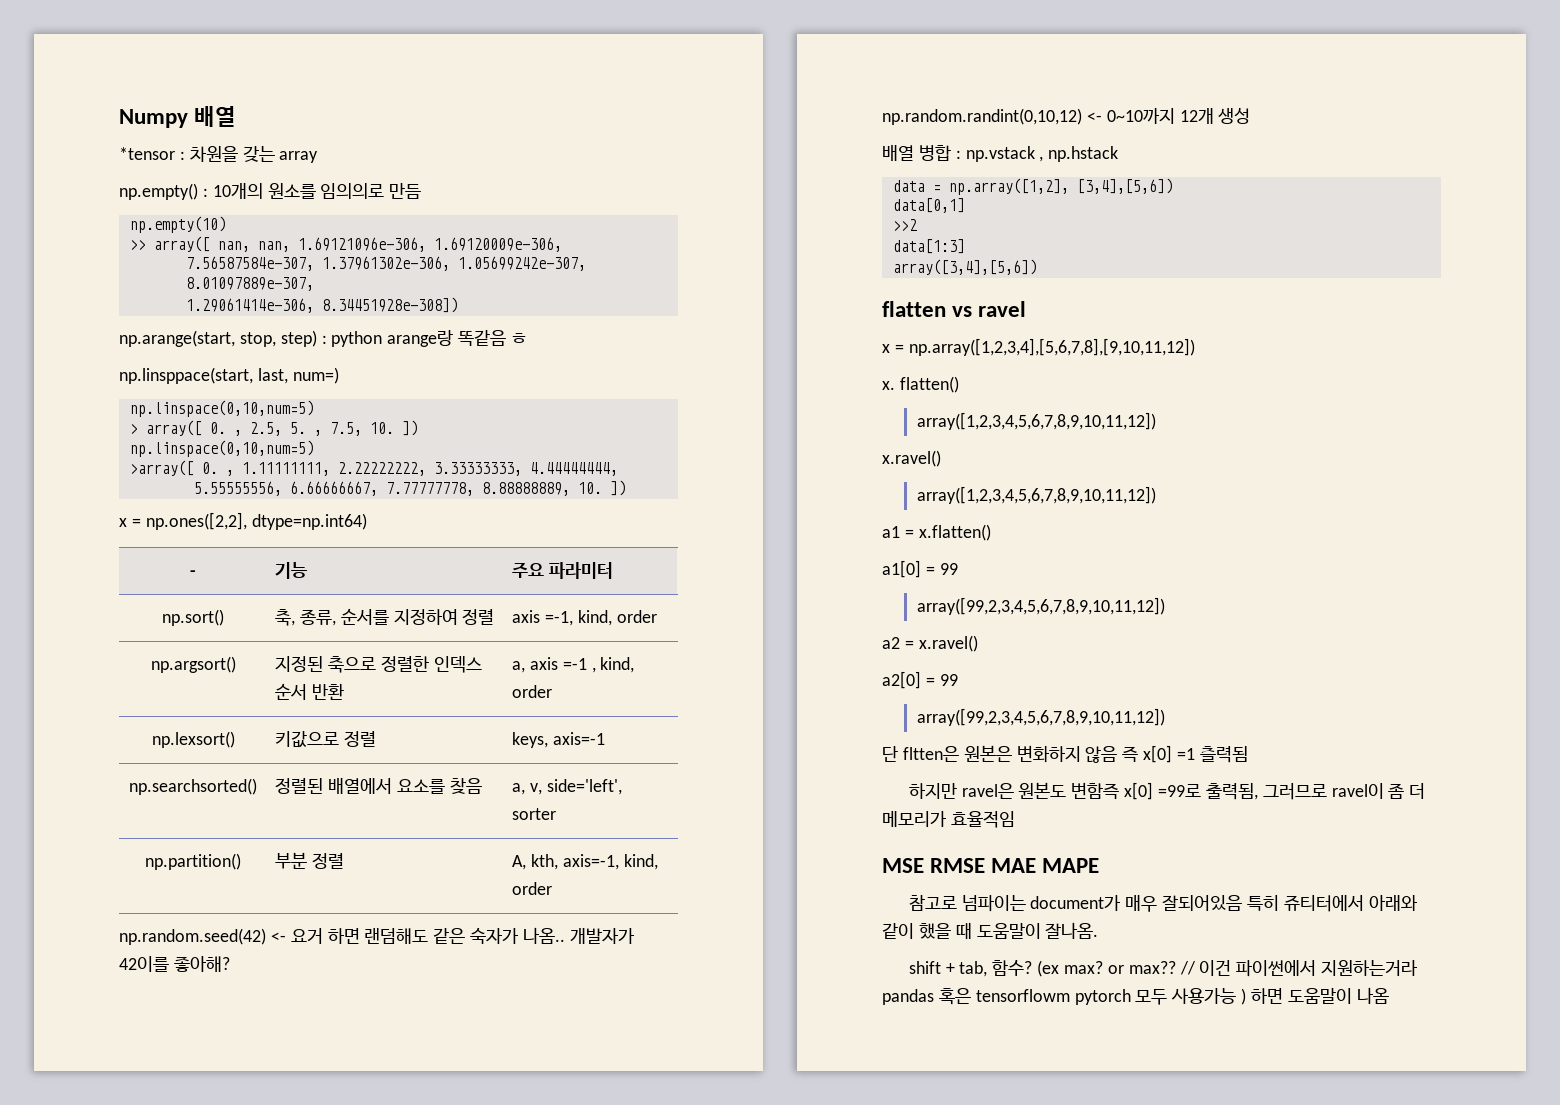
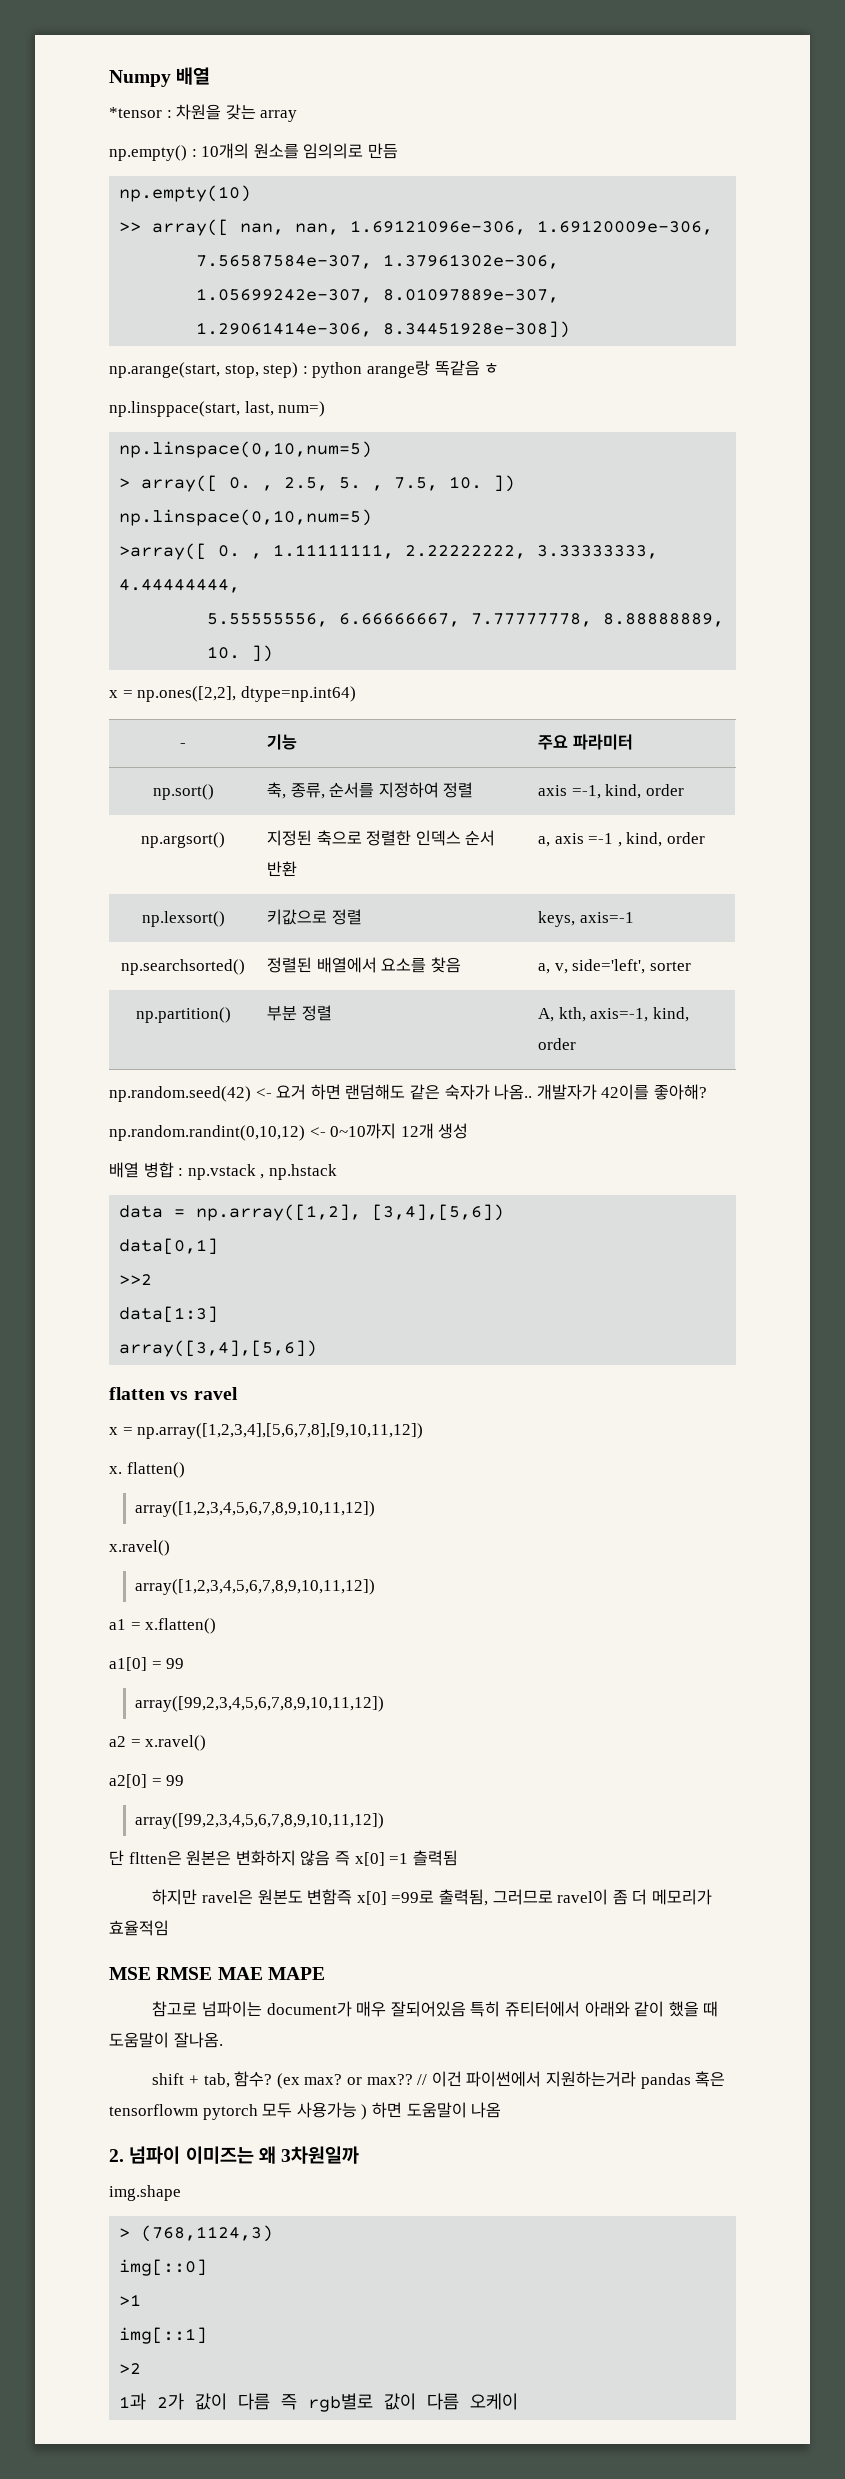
(1389, 995) none -> [109,2146,360,2164] [109,2185,181,2201] [119,2225,274,2242] [119,2259,208,2276] [119,2294,142,2306] [119,2327,208,2344] [119,2363,142,2374] [119,2393,519,2412] // 2. 넘파이 이미즈는 왜 3차원일까 // img.shape // > (768,1124,3) // img[::0] // >1 // img[::1] // >2 // 1과 2가 값이 다름 즉 rgb별로 값이 다름 오케이

